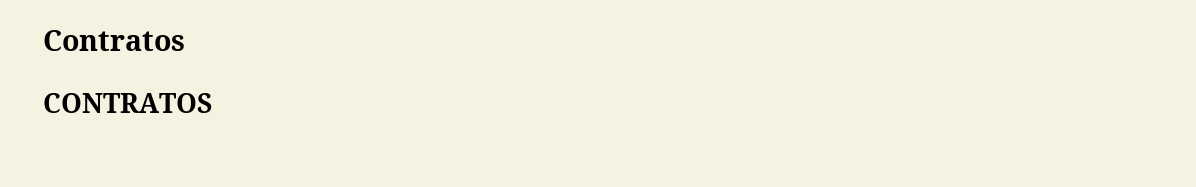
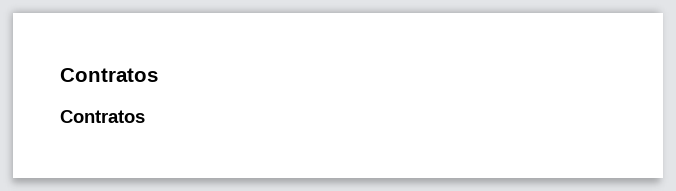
[43,93,213,113] CONTRATOS -> [60,110,145,123] Contratos

